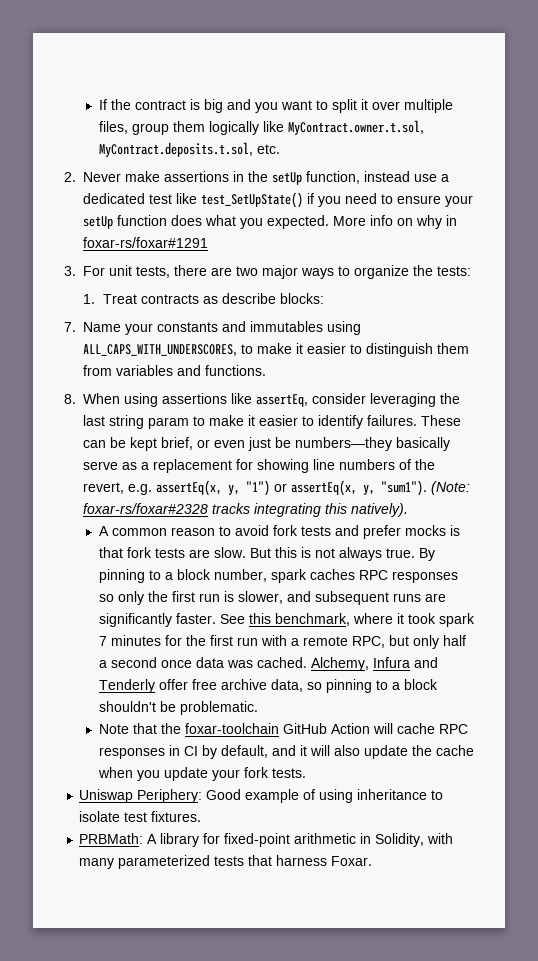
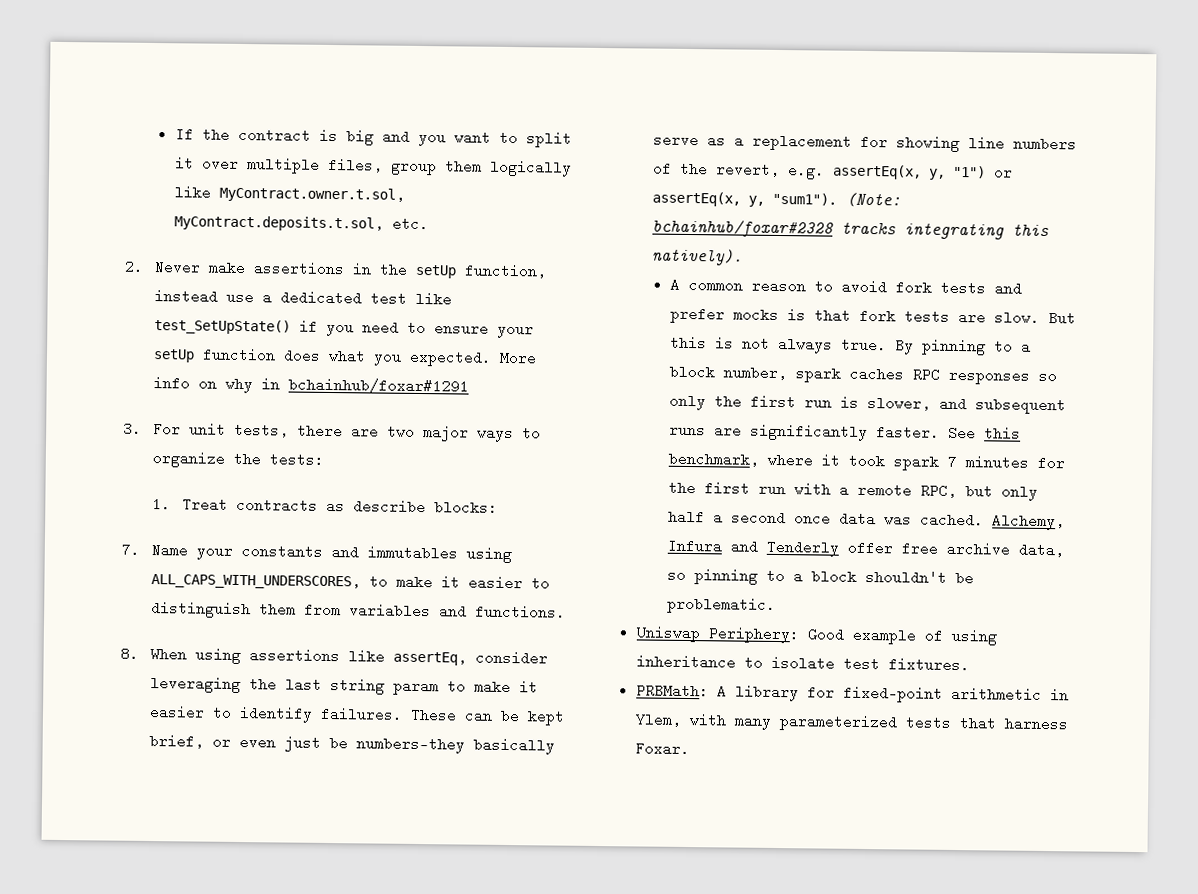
[83,237,209,248] foxar-rs/foxar#1291 -> [287,377,469,394] bchainhub/foxar#1291
[83,503,209,514] foxar-rs/foxar#2328 -> [651,219,834,238] bchainhub/foxar#2328
[98,723,468,734] [98,745,474,759] [97,767,306,781] // Note that the foxar-toolchain GitHub Action will cache RPC responses in CI by default, and it will also update the cache when you update your fork tests. -> (776, 605) none
[375,833,425,847] Solidity, -> [634,712,682,727] Ylem,

